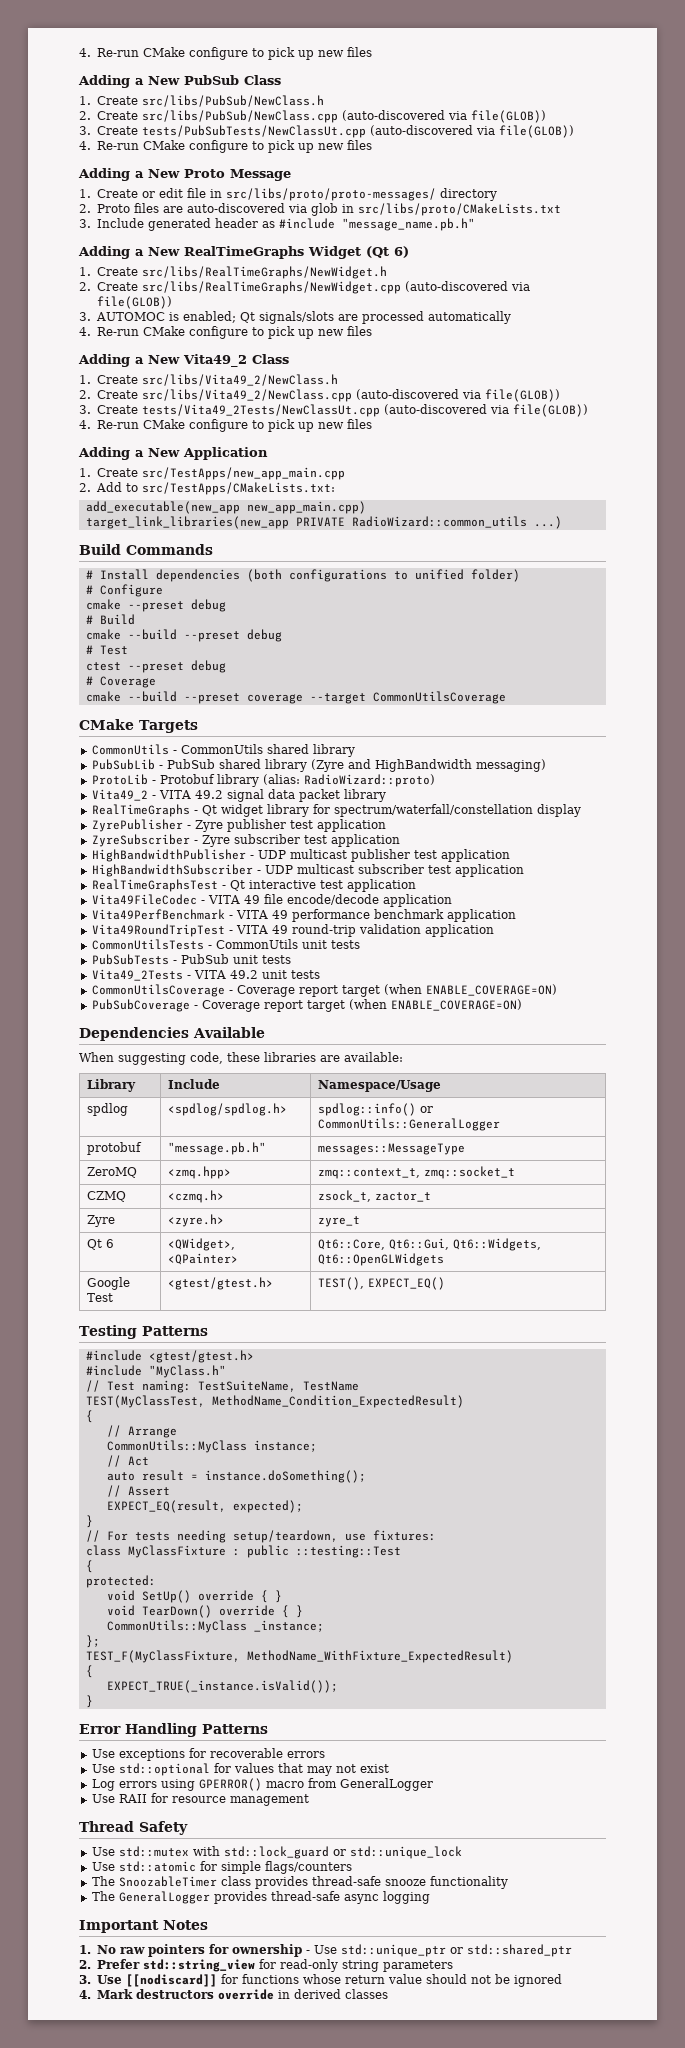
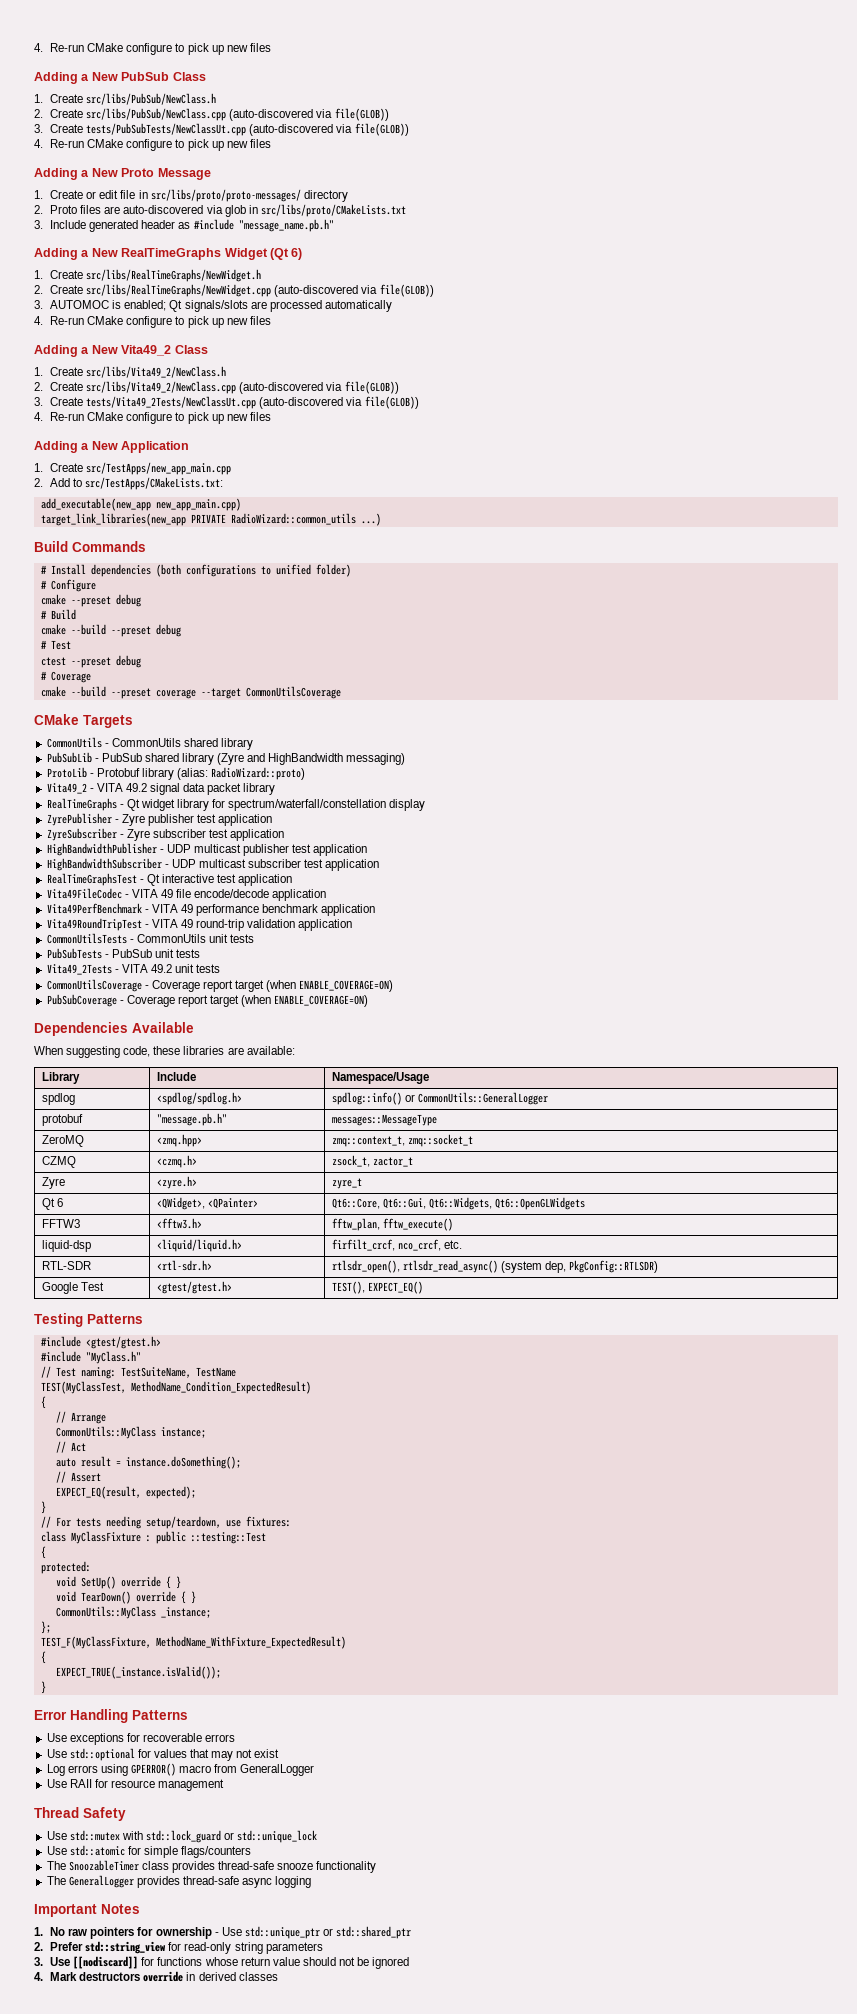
(444, 1259) none -> [41,1219,80,1228] [156,1218,202,1229] [331,1218,453,1231] [41,1240,91,1252] [156,1239,242,1252] [331,1239,462,1251] [41,1261,91,1270] [156,1260,212,1271] [331,1260,659,1273] // FFTW3 | <fftw3.h> | fftw_plan, fftw_execute() // liquid-dsp | <liquid/liquid.h> | firfilt_crcf, nco_crcf, etc. // RTL-SDR | <rtl-sdr.h> | rtlsdr_open(), rtlsdr_read_async() (system dep, PkgConfig::RTLSDR)

